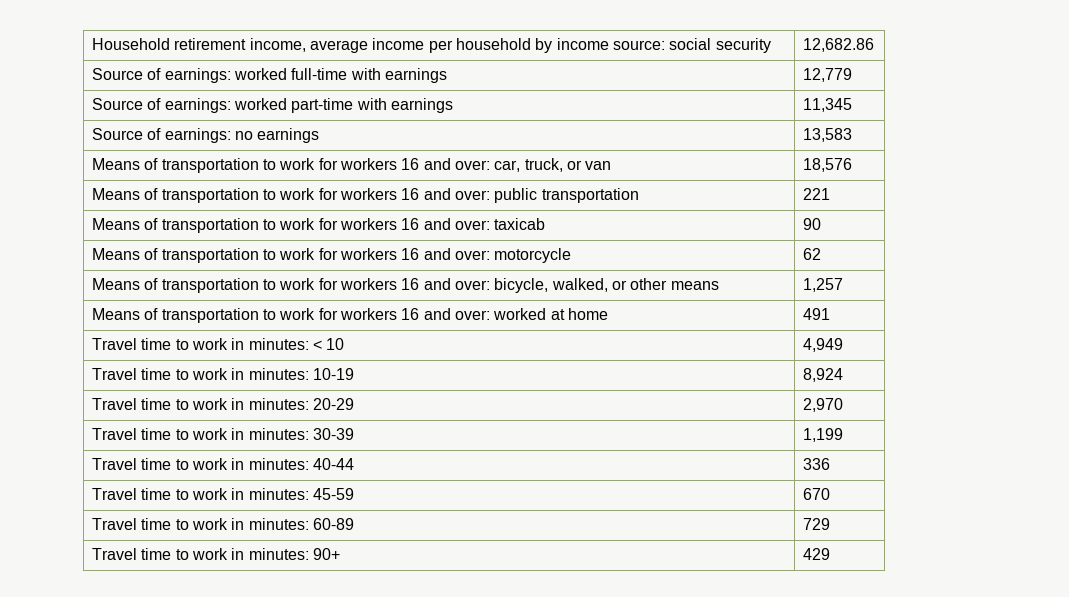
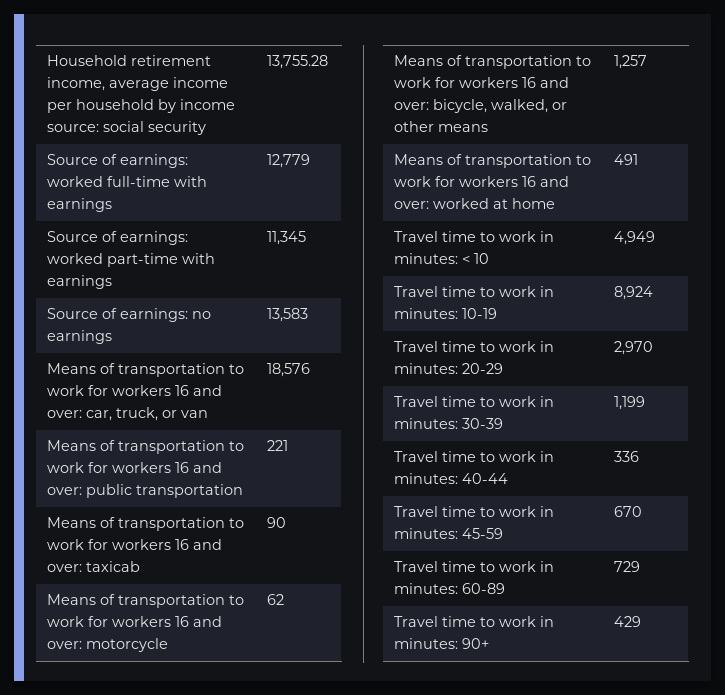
[803,38,875,52] 12,682.86 -> [267,55,329,69] 13,755.28

